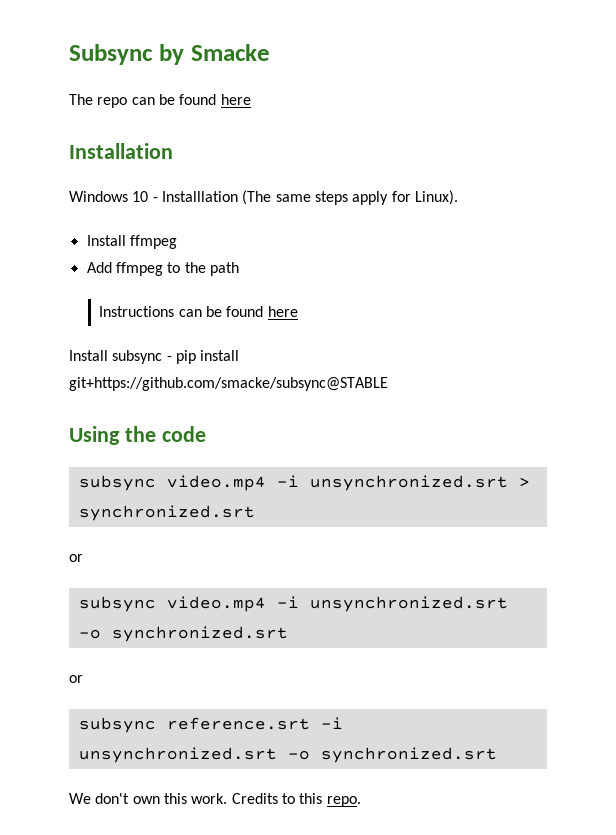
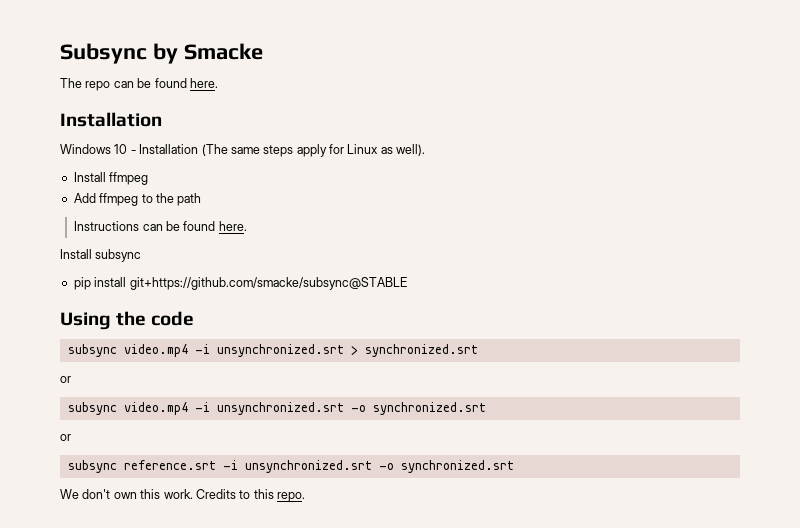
[220,94,251,105] here -> [189,78,218,88] here.
[161,191,238,202] Installlation -> [139,144,199,154] Installation
[414,190,458,205] Linux). -> [347,144,426,156] Linux as well).
[267,306,298,317] here -> [218,221,247,231] here.
[166,356,172,361] - -> (142, 255) //

